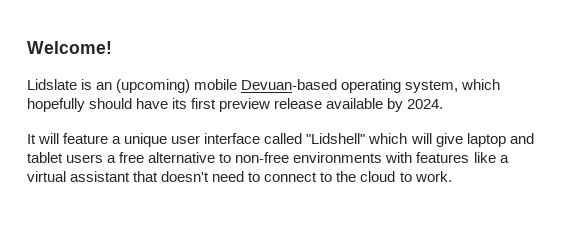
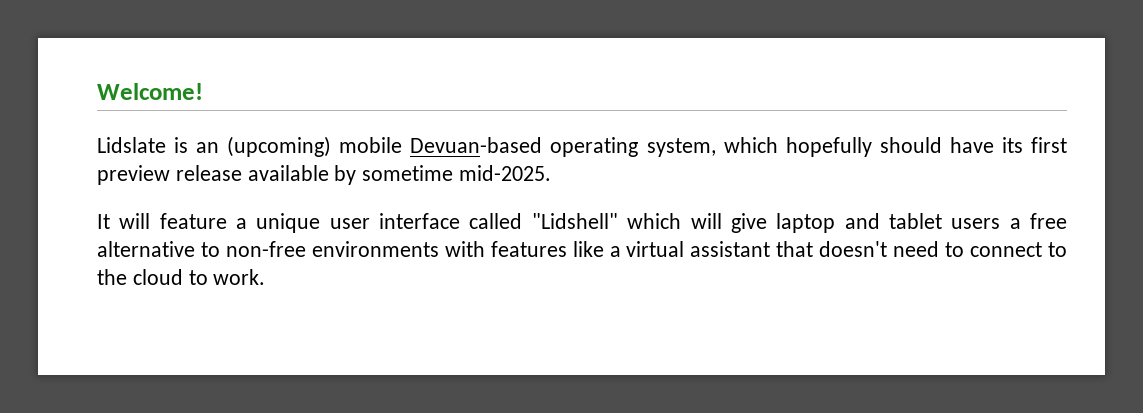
[407,99,444,109] 2024. -> [362,165,552,181] sometime mid-2025.

